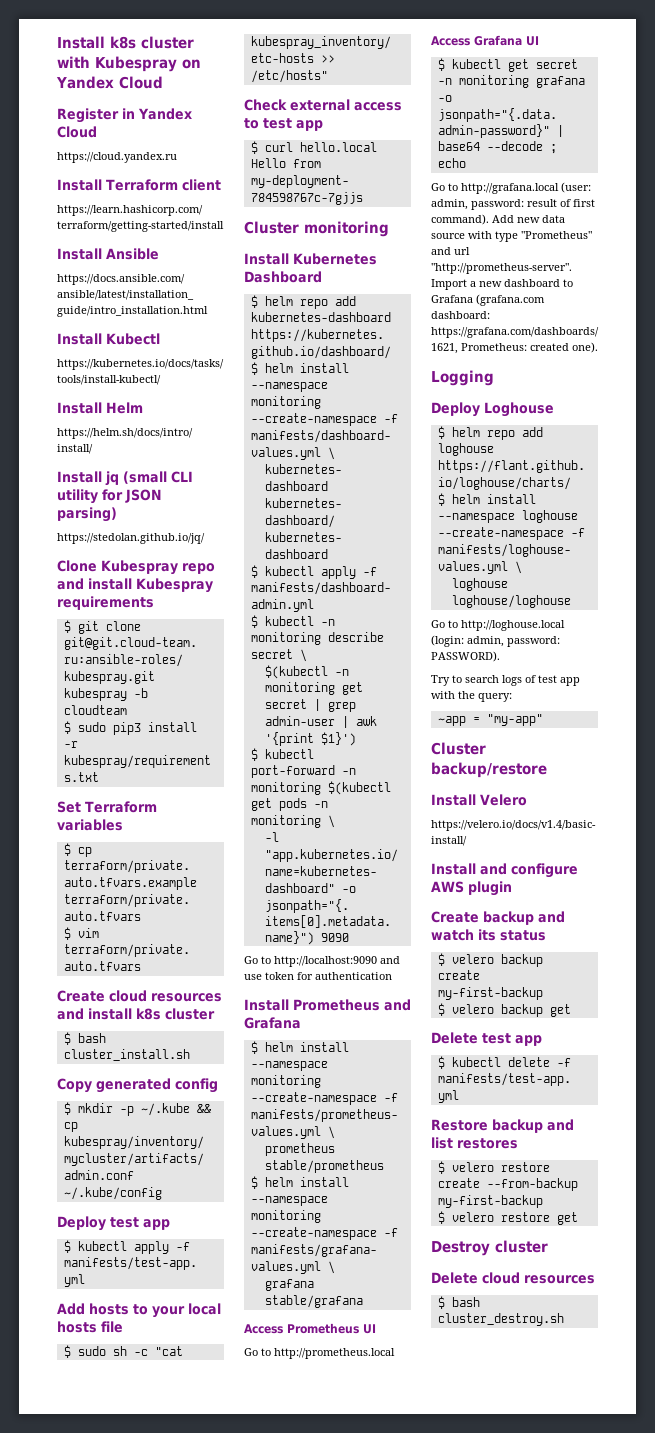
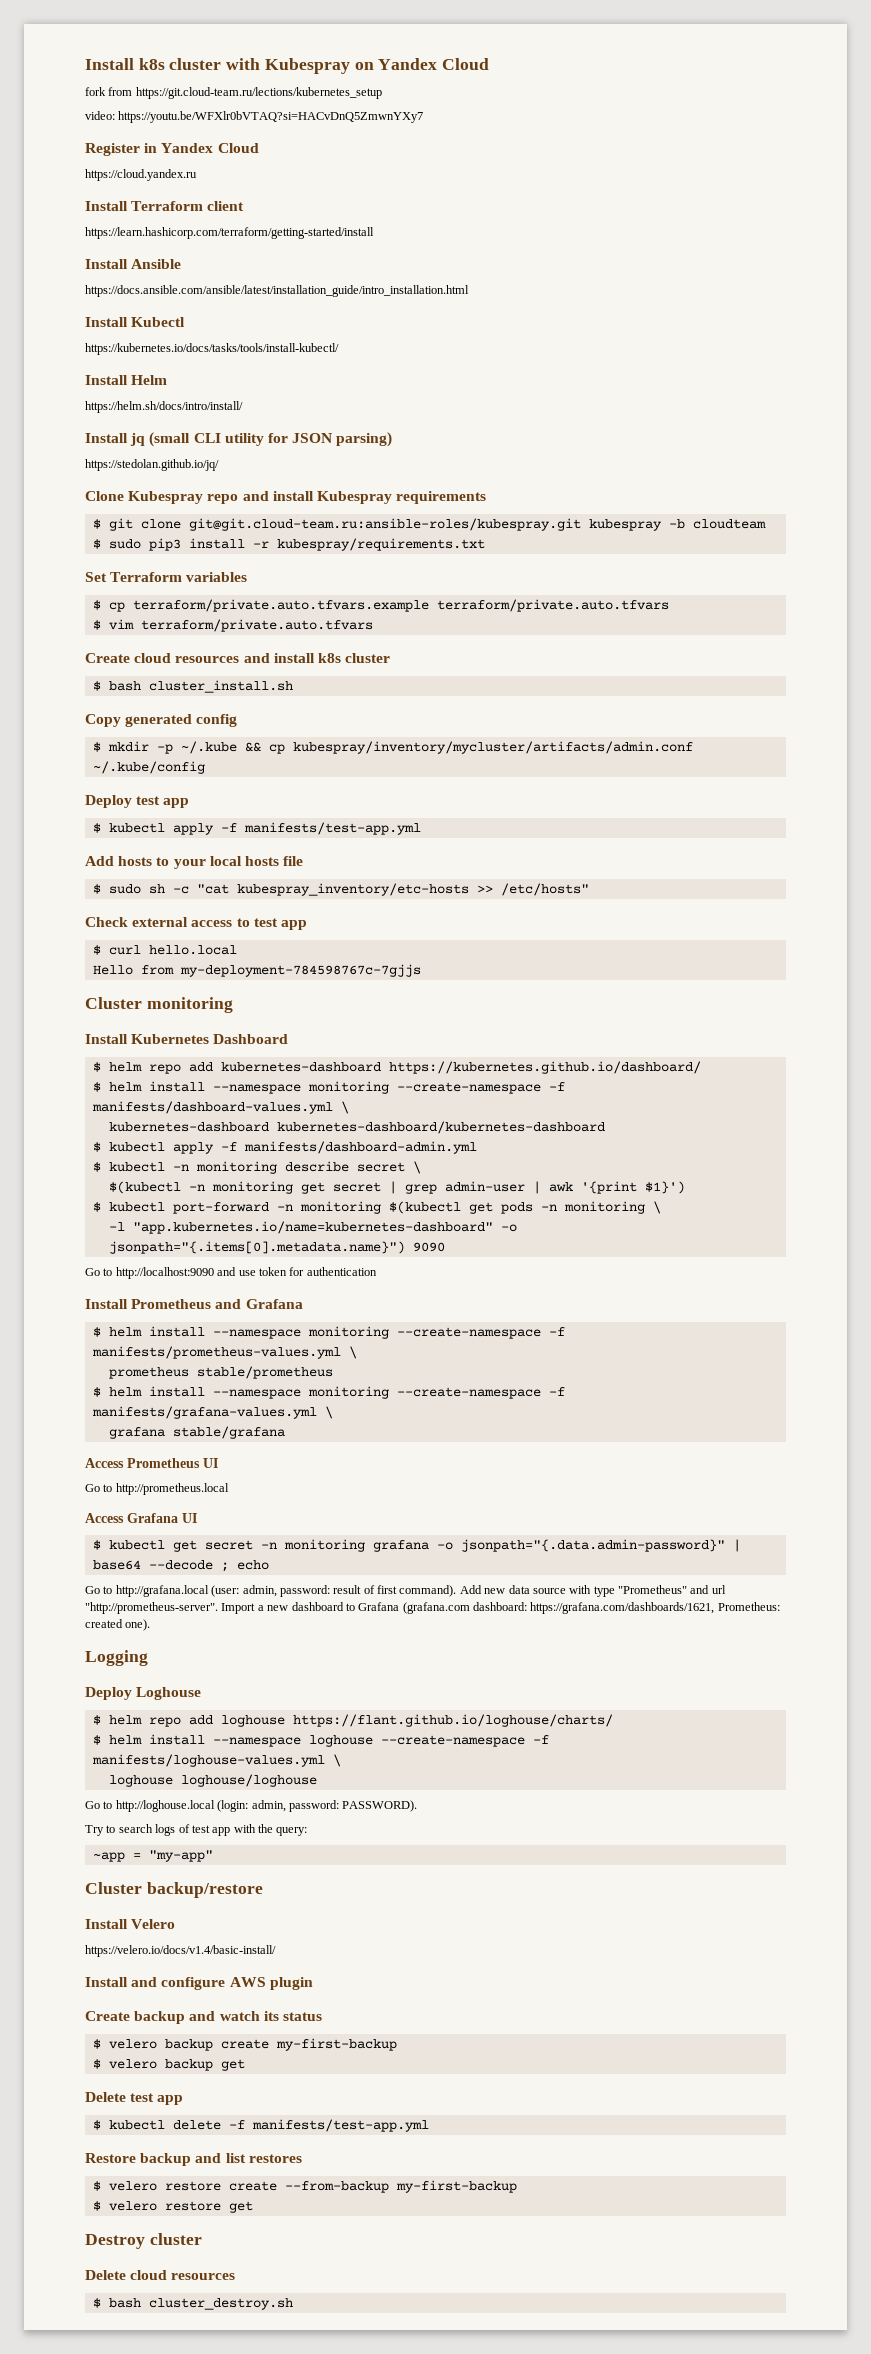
(163, 82) none -> [85,87,382,99] [85,111,424,123] // fork from https://git.cloud-team.ru/lections/kubernetes_setup // video: https://youtu.be/WFXlr0bVTAQ?si=HACvDnQ5ZmwnYXy7

